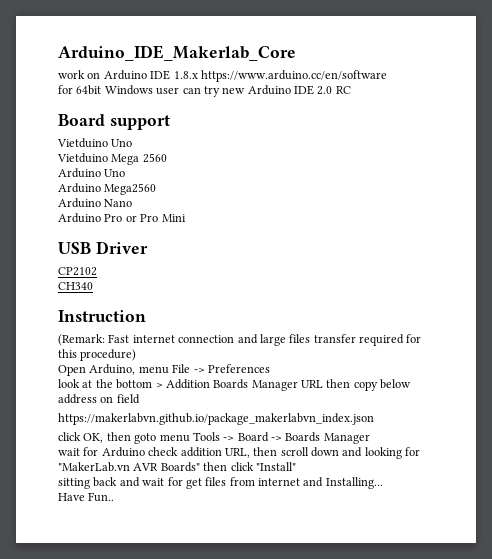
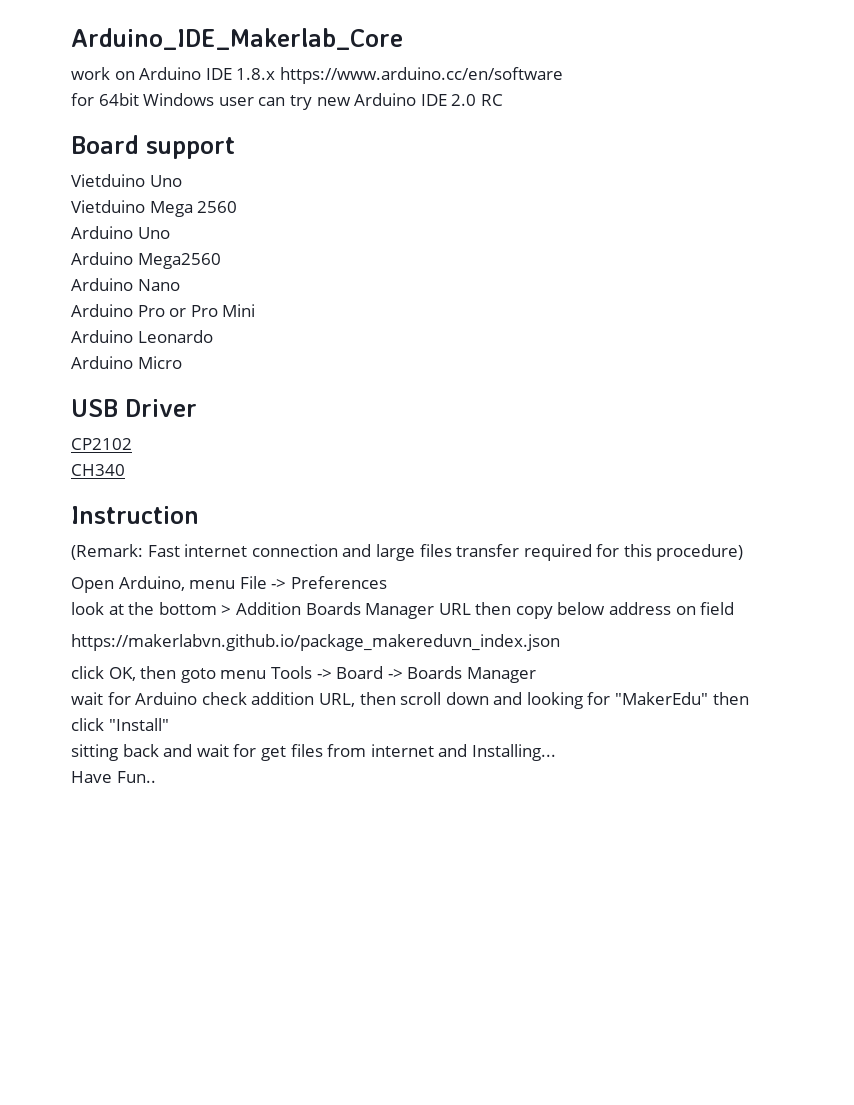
(186, 218) none -> [71,330,213,343] [71,356,182,369] // Arduino Leonardo // Arduino Micro
[58,413,374,425] https://makerlabvn.github.io/package_makerlabvn_index.json -> [71,634,560,651] https://makerlabvn.github.io/package_makereduvn_index.json
[58,462,200,472] "MakerLab.vn AVR Boards" -> [615,692,709,705] "MakerEdu"

